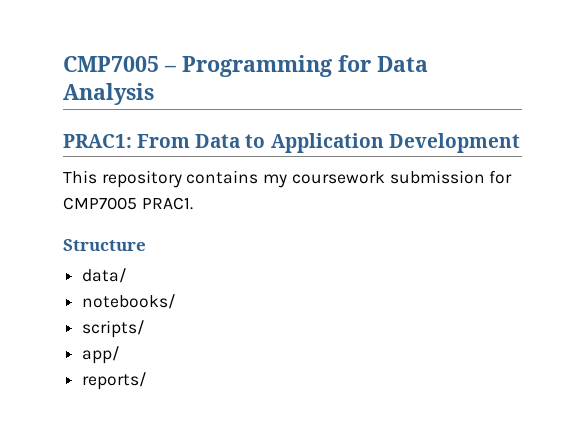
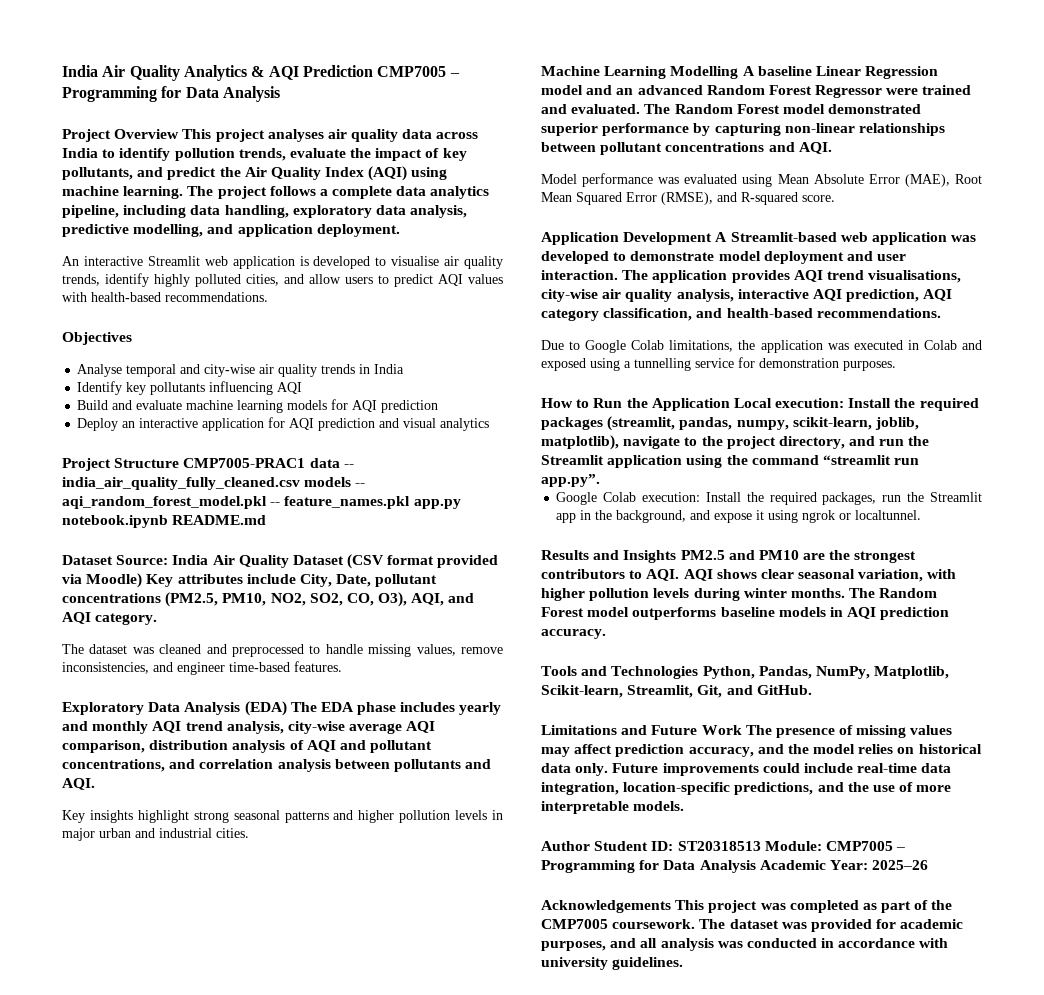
(63, 64) none -> [62,65,373,81] India Air Quality Analytics & AQI Prediction
[63,133,520,153] [63,170,513,188] [63,197,193,210] [63,239,146,251] [82,268,128,283] [82,294,177,309] [82,320,146,338] [82,346,121,364] [82,372,148,390] PRAC1: From Data to Application Development // This repository contains my coursework submission for CMP7005 PRAC1. // Structure // data/ // notebooks/ // scripts/ // app/ // reports/ -> [62,129,479,142] [62,148,467,161] [62,166,448,181] [62,186,490,199] [62,205,468,218] [62,224,400,237] [62,256,503,269] [62,273,503,287] [62,292,268,302] [62,332,132,345] [77,364,405,377] [77,381,303,395] [77,399,439,413] [77,417,490,431] [62,458,354,471] [62,477,366,490] [62,496,461,509] [62,515,267,528] [62,554,499,569] [62,573,438,588] [62,592,475,607] [62,612,158,625] [62,644,503,657] [62,661,342,675] [62,701,502,716] [62,721,436,734] [62,740,433,753] [62,759,492,772] [62,778,95,790] [62,810,503,823] [62,828,249,841] [541,66,939,79] [541,85,972,98] [541,104,922,114] [541,123,945,136] [541,142,832,155] [541,173,982,187] [541,192,835,205] [541,232,977,245] [541,251,907,264] [541,270,962,283] [541,289,953,302] [541,308,941,321] [541,340,982,353] [541,357,896,371] [541,398,979,411] [541,416,919,431] [541,435,930,450] [541,455,920,468] [541,474,600,487] [556,492,982,505] [556,510,922,523] [541,550,917,563] [541,569,957,582] [541,588,938,601] [541,607,950,620] [541,629,606,639] [541,666,950,679] [541,685,812,698] [541,725,953,738] [541,744,982,757] [541,763,952,776] [541,782,952,795] [541,801,685,814] [541,841,906,851] [541,860,929,873] [541,900,953,913] [541,919,964,932] [541,938,949,951] [541,957,684,970] Project Overview This project analyses air quality data across India to identify pollution trends, evaluate the impact of key pollutants, and predict the Air Quality Index (AQI) using machine learning. The project follows a complete data analytics pipeline, including data handling, exploratory data analysis, predictive modelling, and application deployment. // An interactive Streamlit web application is developed to visualise air quality trends, identify highly polluted cities, and allow users to predict AQI values with health-based recommendations. // Objectives // Analyse temporal and city-wise air quality trends in India // Identify key pollutants influencing AQI // Build and evaluate machine learning models for AQI prediction // Deploy an interactive application for AQI prediction and visual analytics // Project Structure CMP7005-PRAC1 data -- india_air_quality_fully_cleaned.csv models -- aqi_random_forest_model.pkl -- feature_names.pkl app.py notebook.ipynb README.md // Dataset Source: India Air Quality Dataset (CSV format provided via Moodle) Key attributes include City, Date, pollutant concentrations (PM2.5, PM10, NO2, SO2, CO, O3), AQI, and AQI category. // The dataset was cleaned and preprocessed to handle missing values, remove inconsistencies, and engineer time-based features. // Exploratory Data Analysis (EDA) The EDA phase includes yearly and monthly AQI trend analysis, city-wise average AQI comparison, distribution analysis of AQI and pollutant concentrations, and correlation analysis between pollutants and AQI. // Key insights highlight strong seasonal patterns and higher pollution levels in major urban and industrial cities. // Machine Learning Modelling A baseline Linear Regression model and an advanced Random Forest Regressor were trained and evaluated. The Random Forest model demonstrated superior performance by capturing non-linear relationships between pollutant concentrations and AQI. // Model performance was evaluated using Mean Absolute Error (MAE), Root Mean Squared Error (RMSE), and R-squared score. // Application Development A Streamlit-based web application was developed to demonstrate model deployment and user interaction. The application provides AQI trend visualisations, city-wise air quality analysis, interactive AQI prediction, AQI category classification, and health-based recommendations. // Due to Google Colab limitations, the application was executed in Colab and exposed using a tunnelling service for demonstration purposes. // How to Run the Application Local execution: Install the required packages (streamlit, pandas, numpy, scikit-learn, joblib, matplotlib), navigate to the project directory, and run the Streamlit application using the command “streamlit run app.py”. // Google Colab execution: Install the required packages, run the Streamlit app in the background, and expose it using ngrok or localtunnel. // Results and Insights PM2.5 and PM10 are the strongest contributors to AQI. AQI shows clear seasonal variation, with higher pollution levels during winter months. The Random Forest model outperforms baseline models in AQI prediction accuracy. // Tools and Technologies Python, Pandas, NumPy, Matplotlib, Scikit-learn, Streamlit, Git, and GitHub. // Limitations and Future Work The presence of missing values may affect prediction accuracy, and the model relies on historical data only. Future improvements could include real-time data integration, location-specific predictions, and the use of more interpretable models. // Author Student ID: ST20318513 Module: CMP7005 – Programming for Data Analysis Academic Year: 2025–26 // Acknowledgements This project was completed as part of the CMP7005 coursework. The dataset was provided for academic purposes, and all analysis was conducted in accordance with university guidelines.

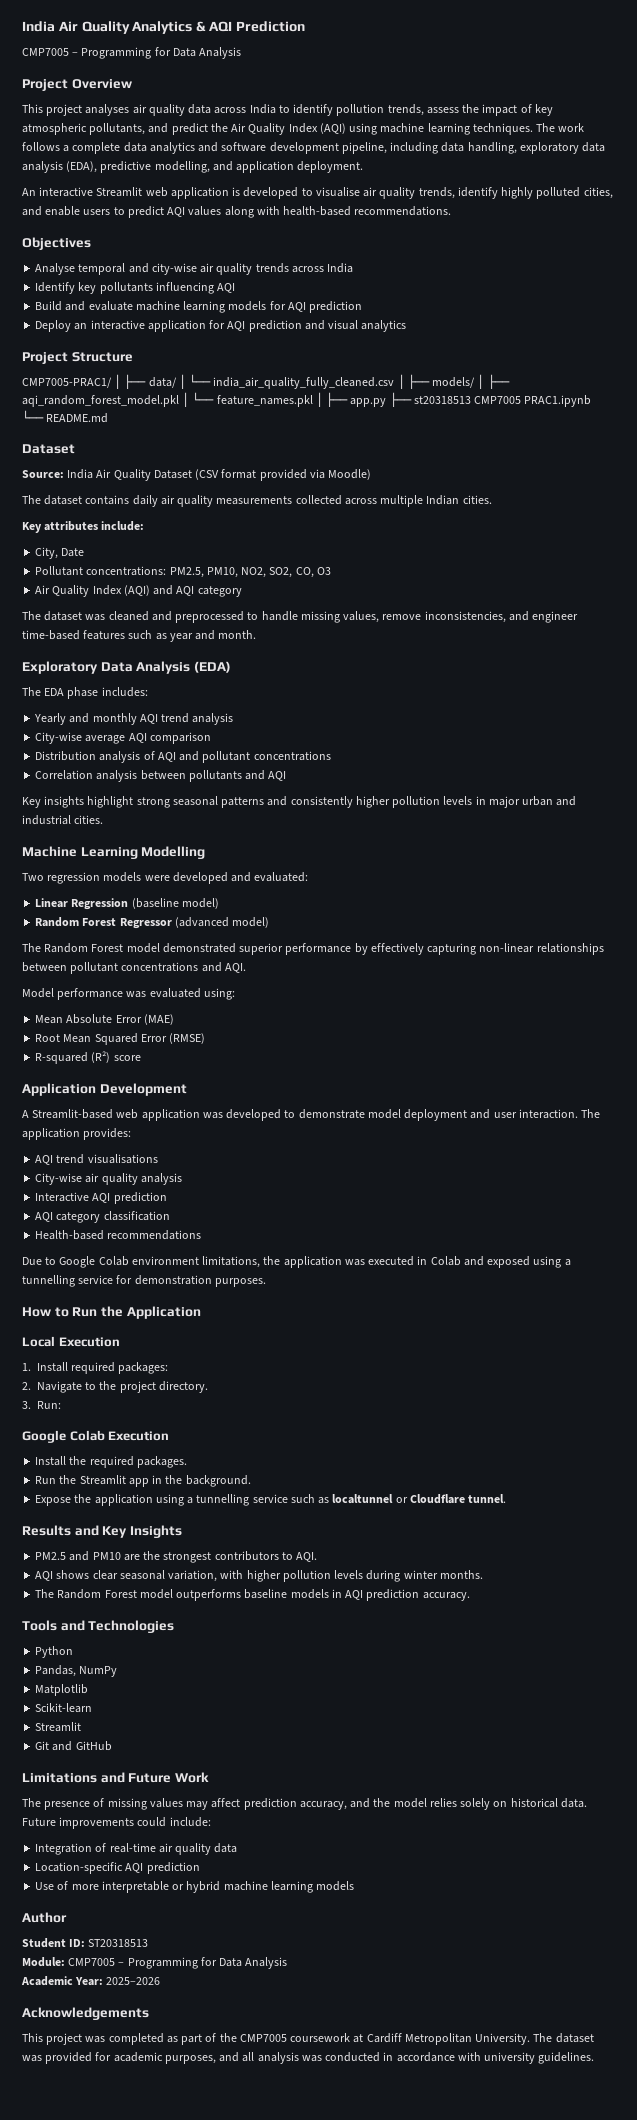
(373, 71) none -> (305, 26) //
(180, 134) none -> (132, 84) //
[289,148,346,158] evaluate -> [426,107,459,114] assess
(467, 154) none -> [22,123,87,135] atmospheric
[123,186,267,199] learning. The project -> [427,123,585,135] learning techniques. The work
(490, 192) none -> [198,142,339,154] and software development
[410,205,468,218] analysis, -> [22,161,98,173] analysis (EDA),
[309,274,341,284] allow -> [45,206,81,216] enable
(503, 279) none -> [224,206,254,218] along
[359,364,371,374] in -> [291,266,324,273] across
[183,458,354,468] [62,477,366,490] [62,496,461,509] [62,515,168,528] CMP7005-PRAC1 data -- india_air_quality_fully_cleaned.csv models -- aqi_random_forest_model.pkl -- feature_names.pkl app.py notebook.ipynb -> [22,374,510,389] [22,392,592,407] [22,410,44,422] // CMP7005-PRAC1/ │ ├── data/ │ └── india_air_quality_fully_cleaned.csv │ ├── models/ │ ├── aqi_random_forest_model.pkl │ └── feature_names.pkl │ ├── app.py ├── st20318513 CMP7005 PRAC1.ipynb └──
(113, 560) none -> (75, 449) //
[146,574,438,587] [62,592,475,607] [62,612,158,625] Key attributes include City, Date, pollutant concentrations (PM2.5, PM10, NO2, SO2, CO, O3), AQI, and AQI category. -> [22,495,492,507] [22,521,145,533] [35,547,85,559] [35,566,331,578] [35,585,242,597] // The dataset contains daily air quality measurements collected across multiple Indian cities. // Key attributes include: // City, Date // Pollutant concentrations: PM2.5, PM10, NO2, SO2, CO, O3 // Air Quality Index (AQI) and AQI category
[294,661,342,672] features. -> [83,630,257,642] features such as year and month.
(287, 708) none -> (231, 667) //
[400,702,502,715] includes yearly -> [101,687,148,697] [34,713,67,725] includes: // Yearly
[226,721,436,734] [62,740,229,753] analysis, city-wise average AQI comparison, distribution -> [192,713,234,725] [35,732,211,744] [35,751,97,761] analysis // City-wise average AQI comparison // Distribution
[62,759,274,772] concentrations, and correlation -> [253,751,331,761] [35,770,94,780] concentrations // Correlation
[62,778,95,790] AQI. -> [268,771,287,781] AQI
(354, 815) none -> [290,796,353,808] consistently
[742,66,939,79] [541,85,972,98] [541,104,641,114] A baseline Linear Regression model and an advanced Random Forest Regressor were trained and evaluated. -> [22,872,309,884] [35,898,219,910] [35,917,270,929] // Two regression models were developed and evaluated: // Linear Regression (baseline model) // Random Forest Regressor (advanced model) //
(711, 129) none -> [370,943,424,955] effectively
[742,174,773,187] using -> [203,988,235,1000] using: //
[904,174,950,187] (MAE), -> [143,1014,174,1025] (MAE) //
[661,192,835,205] (RMSE), and R-squared score. -> [169,1033,206,1044] [35,1051,141,1064] (RMSE) // R-squared (R²) score
(713, 238) none -> (187, 1089) //
[731,270,962,283] [541,289,953,302] [541,308,941,321] provides AQI trend visualisations, city-wise air quality analysis, interactive AQI prediction, AQI category classification, and health-based recommendations. -> [83,1128,132,1140] [35,1154,158,1165] [35,1173,182,1185] [35,1192,167,1204] [35,1211,170,1223] [35,1230,202,1240] provides: // AQI trend visualisations // City-wise air quality analysis // Interactive AQI prediction // AQI category classification // Health-based recommendations
(665, 345) none -> [131,1256,199,1265] environment
[733,398,979,411] [541,416,919,431] [541,435,930,450] [541,455,920,468] [541,474,600,487] [556,492,902,505] Local execution: Install the required packages (streamlit, pandas, numpy, scikit-learn, joblib, matplotlib), navigate to the project directory, and run the Streamlit application using the command “streamlit run app.py”. // Google Colab execution: Install the required packages, run -> [22,1336,120,1347] [22,1362,169,1374] [22,1381,208,1393] [22,1401,61,1409] [22,1430,170,1443] [35,1456,187,1468] [35,1476,57,1484] // Local Execution // 1. Install required packages: // 2. Navigate to the project directory. // 3. Run: // Google Colab Execution // Install the required packages. // Run
[616,510,922,523] background, and expose it using ngrok or localtunnel. -> [185,1475,251,1487] [35,1494,507,1506] background. // Expose the application using a tunnelling service such as localtunnel or Cloudflare tunnel.
(620, 555) none -> [102,1526,128,1538] Key
(677, 556) none -> (182, 1531) //
(680, 575) none -> (318, 1557) //
(845, 593) none -> (483, 1574) //
[702,666,950,679] [541,685,812,698] Python, Pandas, NumPy, Matplotlib, Scikit-learn, Streamlit, Git, and GitHub. -> [35,1646,74,1658] [35,1665,118,1677] [35,1684,89,1696] [35,1703,93,1713] [35,1722,82,1732] [35,1741,112,1751] // Python // Pandas, NumPy // Matplotlib // Scikit-learn // Streamlit // Git and GitHub
(742, 730) none -> (209, 1777) //
(894, 749) none -> [460,1798,491,1810] solely
[541,763,609,776] data only. -> [560,1798,587,1808] data.
[803,763,952,773] [541,782,952,795] [541,801,685,814] include real-time data integration, location-specific predictions, and the use of more interpretable models. -> [169,1817,211,1827] [35,1843,238,1855] [35,1862,200,1874] [35,1881,355,1893] include: // Integration of real-time air quality data // Location-specific AQI prediction // Use of more interpretable or hybrid machine learning models
(590, 846) none -> (67, 1917) //
(761, 846) none -> (149, 1943) //
(756, 866) none -> (288, 1963) //
[872,860,929,870] 2025–26 -> [106,1977,161,1985] 2025–2026
(671, 906) none -> (149, 2013) //
[612,919,696,929] coursework. -> [290,2033,531,2045] coursework at Cardiff Metropolitan University.

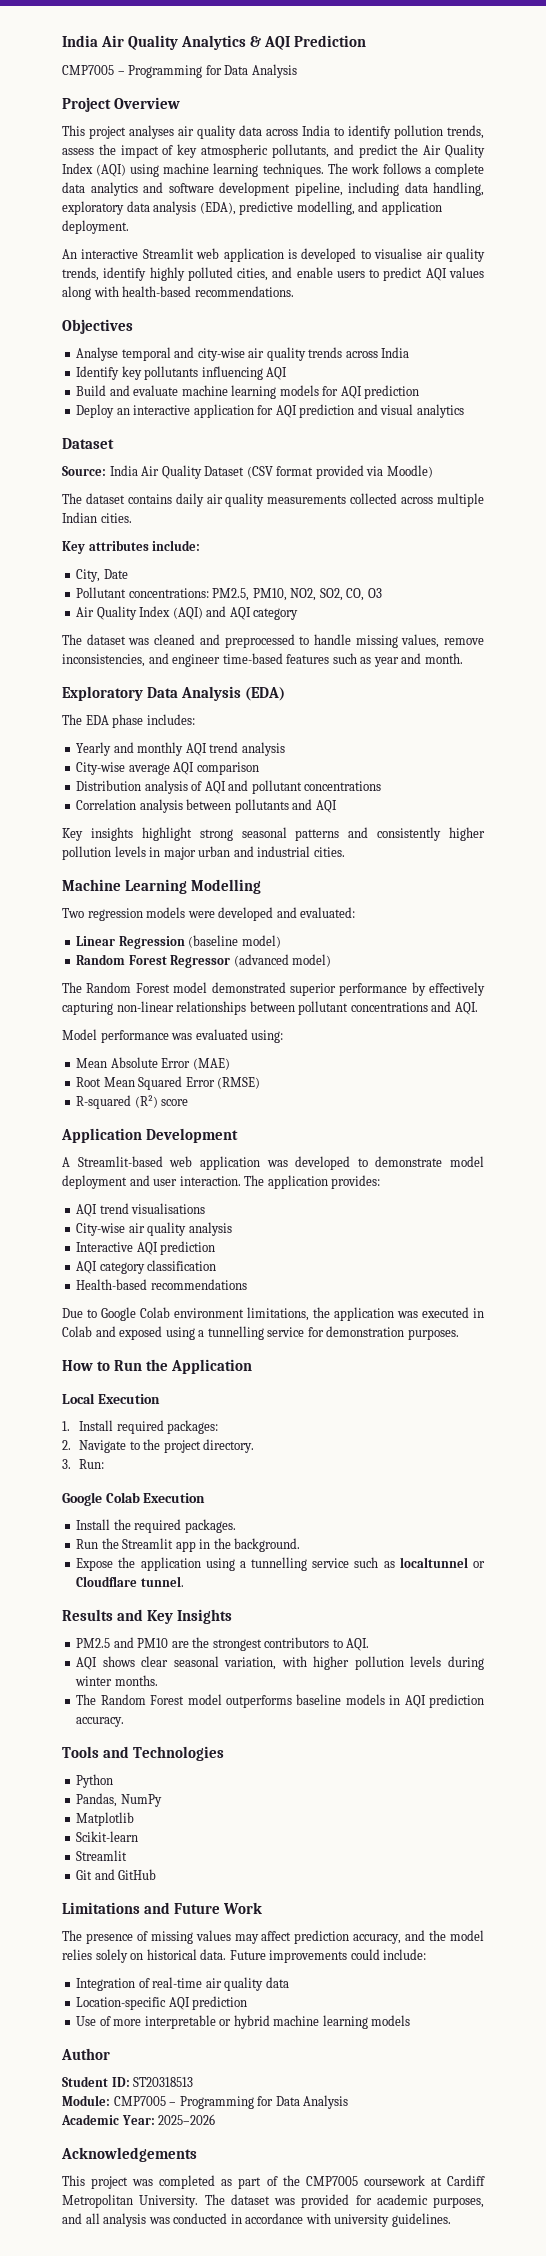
[22,352,133,364] [22,374,510,389] [22,392,592,407] [22,410,109,423] // Project Structure // CMP7005-PRAC1/ │ ├── data/ │ └── india_air_quality_fully_cleaned.csv │ ├── models/ │ ├── aqi_random_forest_model.pkl │ └── feature_names.pkl │ ├── app.py ├── st20318513 CMP7005 PRAC1.ipynb └── README.md -> (464, 411) none

